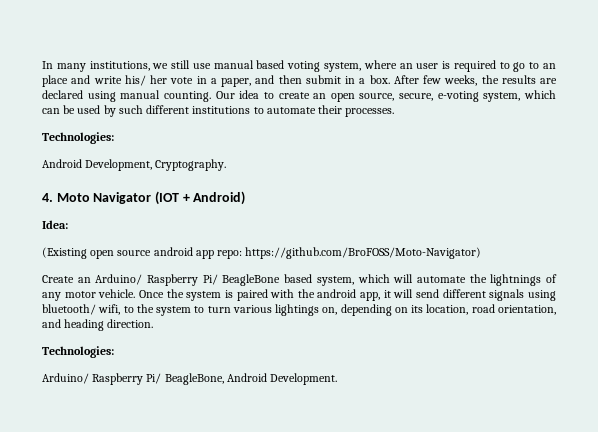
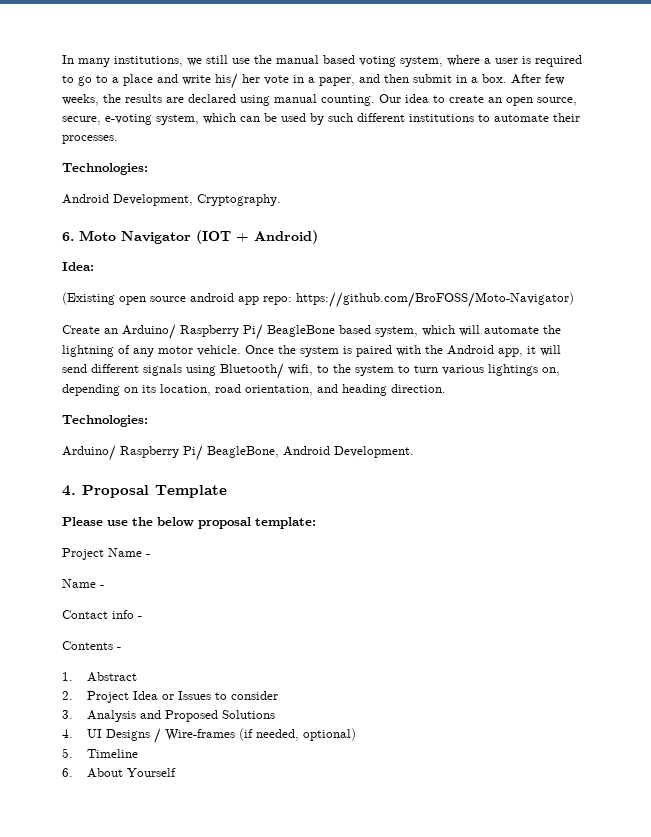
(211, 66) none -> [254,55,272,64] the
[399,63,413,69] an -> [484,58,491,64] a
[542,63,556,69] an -> [112,77,119,83] a
[42,193,53,202] 4. -> [62,232,74,241] 6.
[490,274,542,286] lightnings -> [62,345,114,357] lightning
[317,289,357,298] android -> [447,345,494,355] Android
[42,304,96,315] bluetooth/ -> [220,363,284,379] Bluetooth/
(338, 379) none -> [62,485,227,498] [62,517,316,529] [62,548,150,560] [62,579,104,588] [62,610,142,619] [62,641,121,650] [62,672,138,682] [62,691,279,703] [62,710,276,722] [62,728,357,744] [62,748,139,758] [62,768,177,778] // 4. Proposal Template // Please use the below proposal template: // Project Name - // Name - // Contact info - // Contents - // 1. Abstract // 2. Project Idea or Issues to consider // 3. Analysis and Proposed Solutions // 4. UI Designs / Wire-frames (if needed, optional) // 5. Timeline // 6. About Yourself

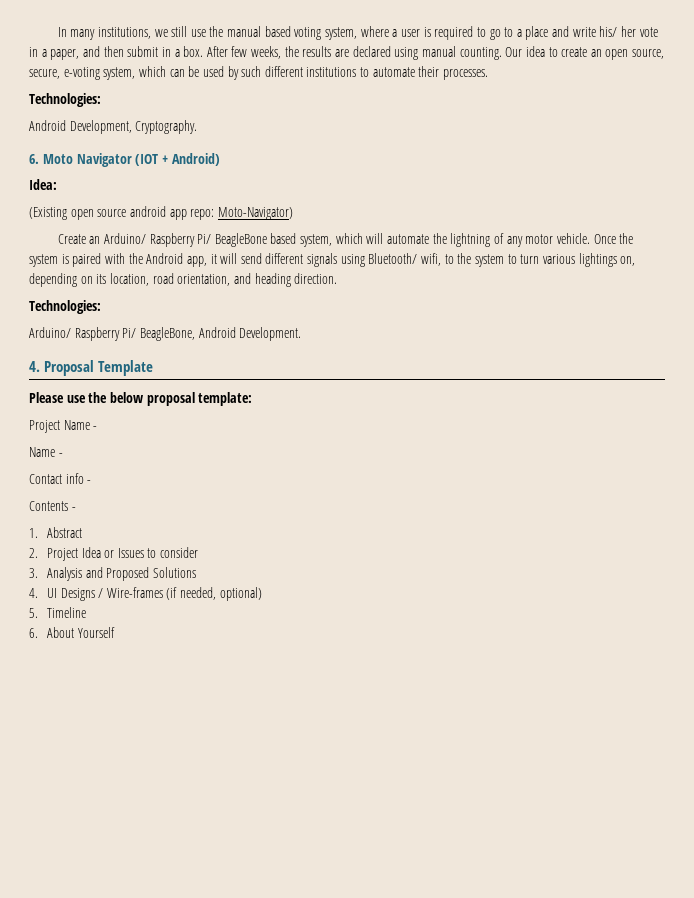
[296,292,574,308] https://github.com/BroFOSS/Moto-Navigator) -> [217,207,293,220] Moto-Navigator)

